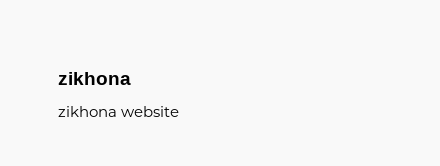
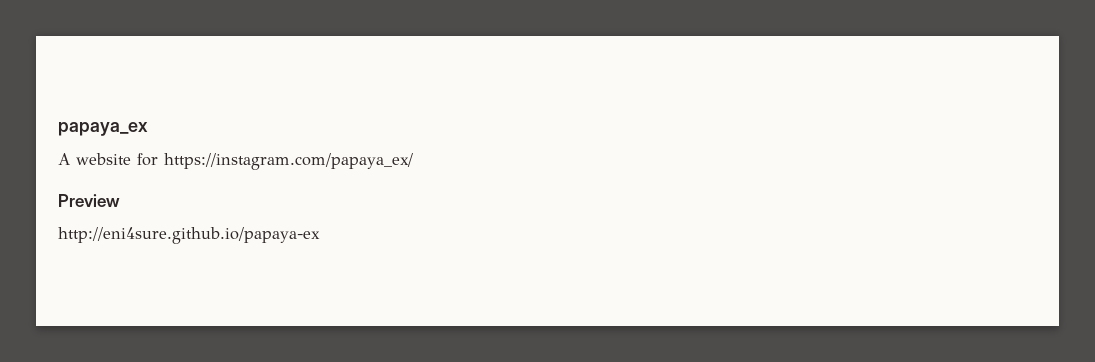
[58,72,131,85] [58,106,180,117] zikhona // zikhona website -> [58,122,148,136] [58,153,413,170] [58,194,120,207] [58,227,320,244] papaya_ex // A website for https://instagram.com/papaya_ex/ // Preview // http://eni4sure.github.io/papaya-ex

